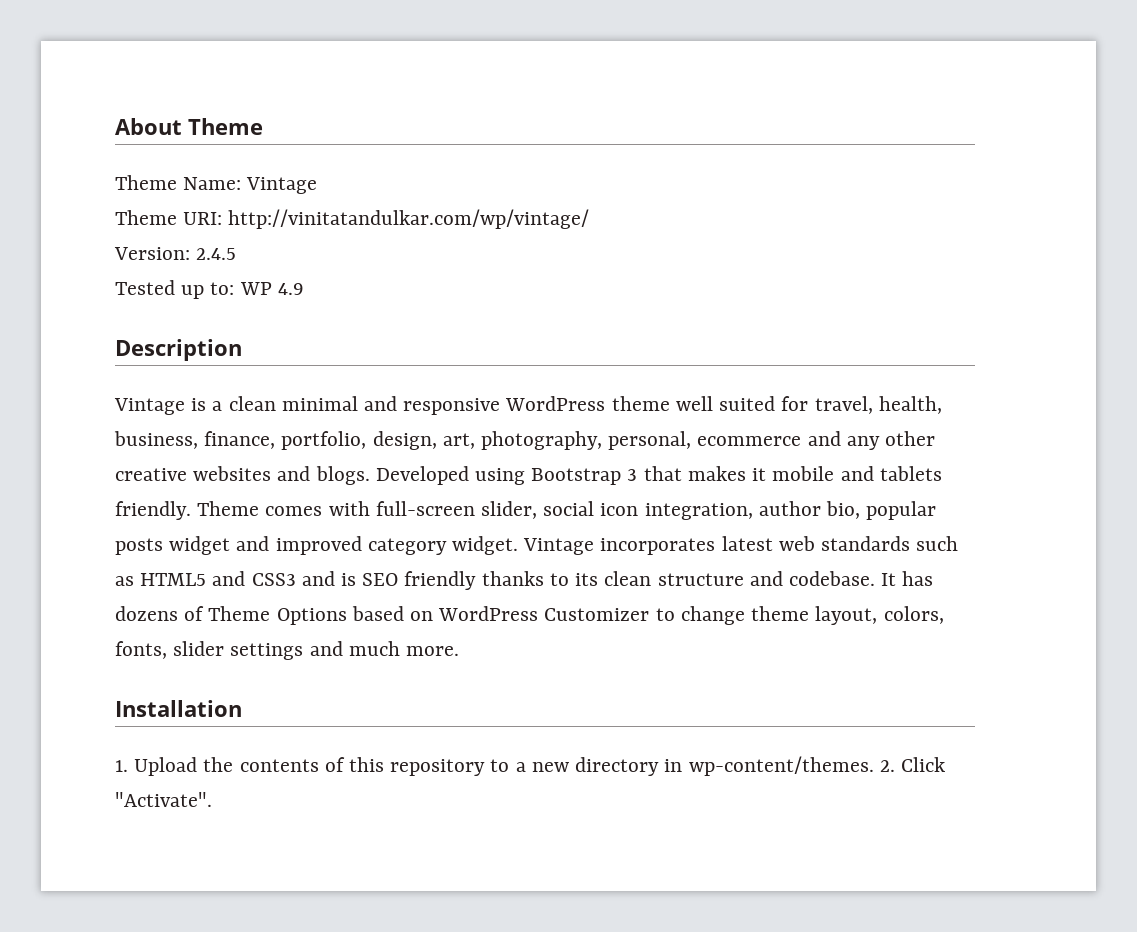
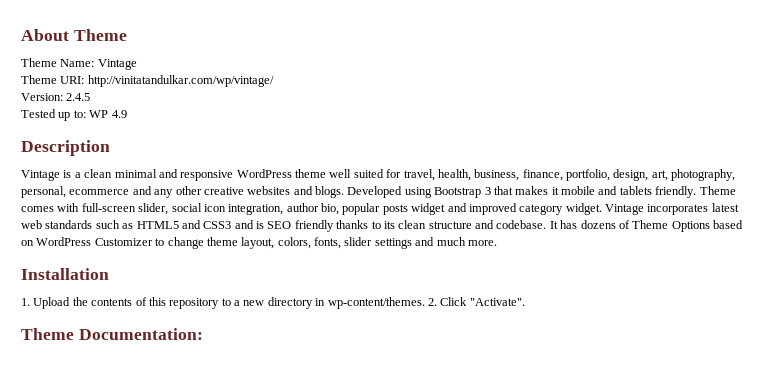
(212, 799) none -> [21,328,203,340] // Theme Documentation:

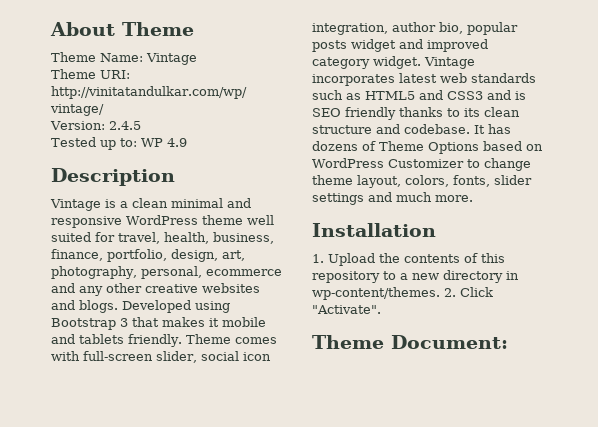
[78,328,203,340] Documentation: -> [391,335,508,349] Document:

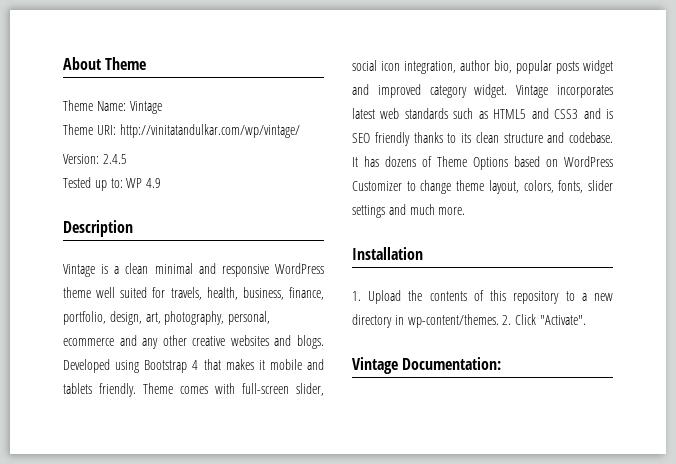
[118,232,160,244] travel, -> [170,287,202,300] travels,
[120,318,128,327] 3 -> [192,360,199,370] 4
[312,335,508,349] Theme Document: -> [352,357,502,374] Vintage Documentation:

